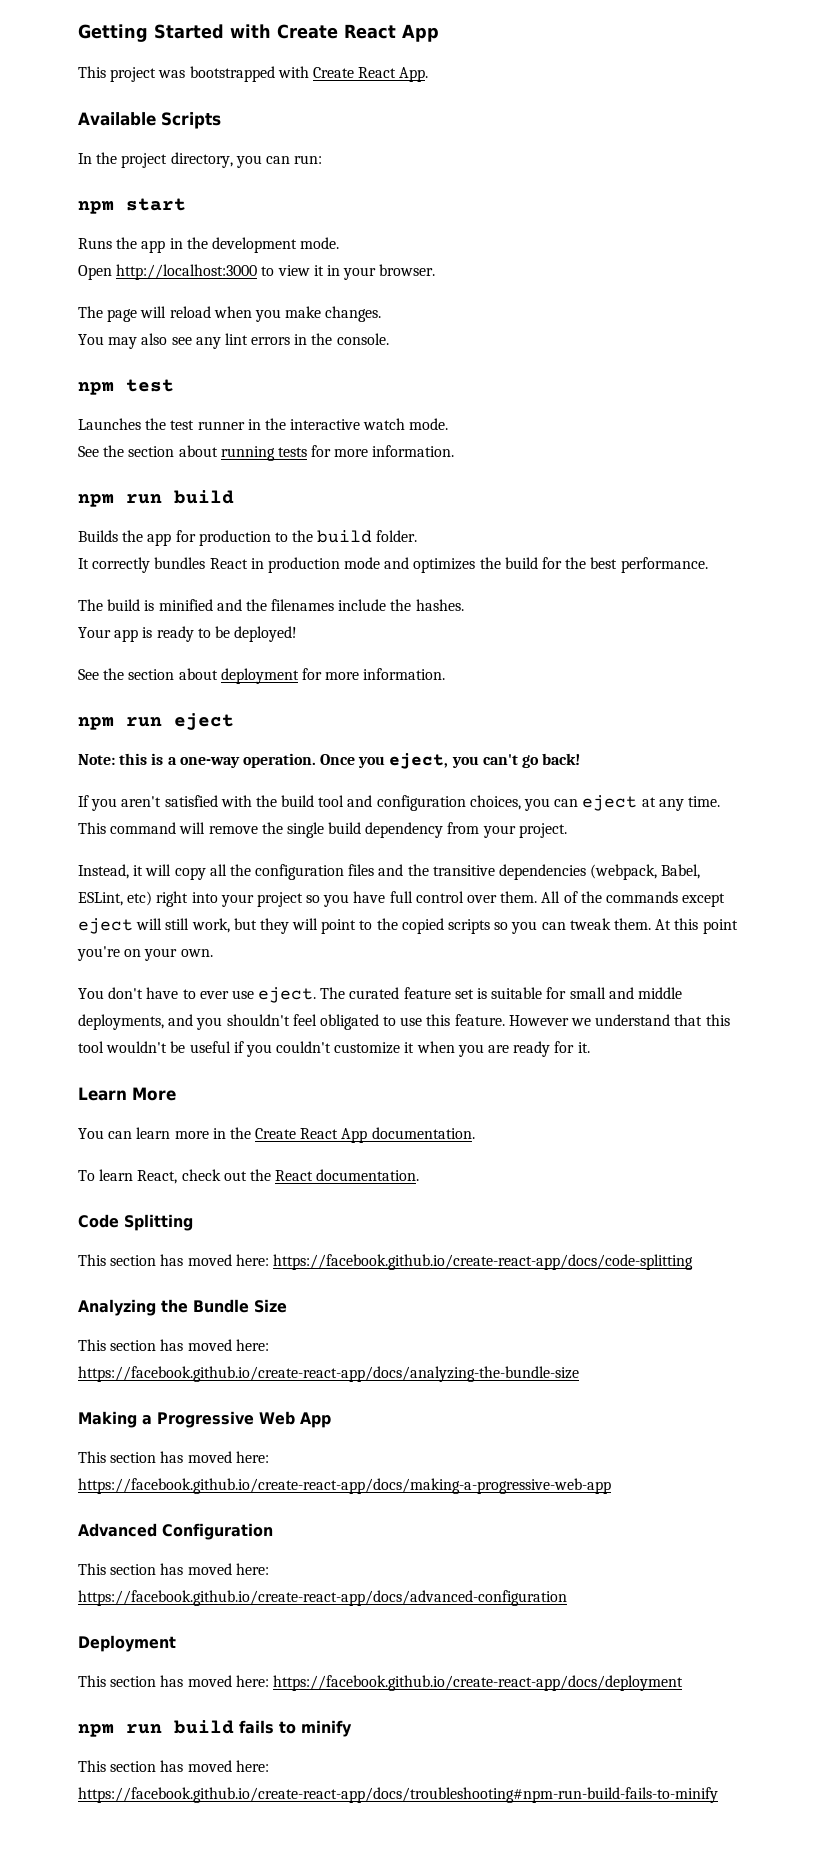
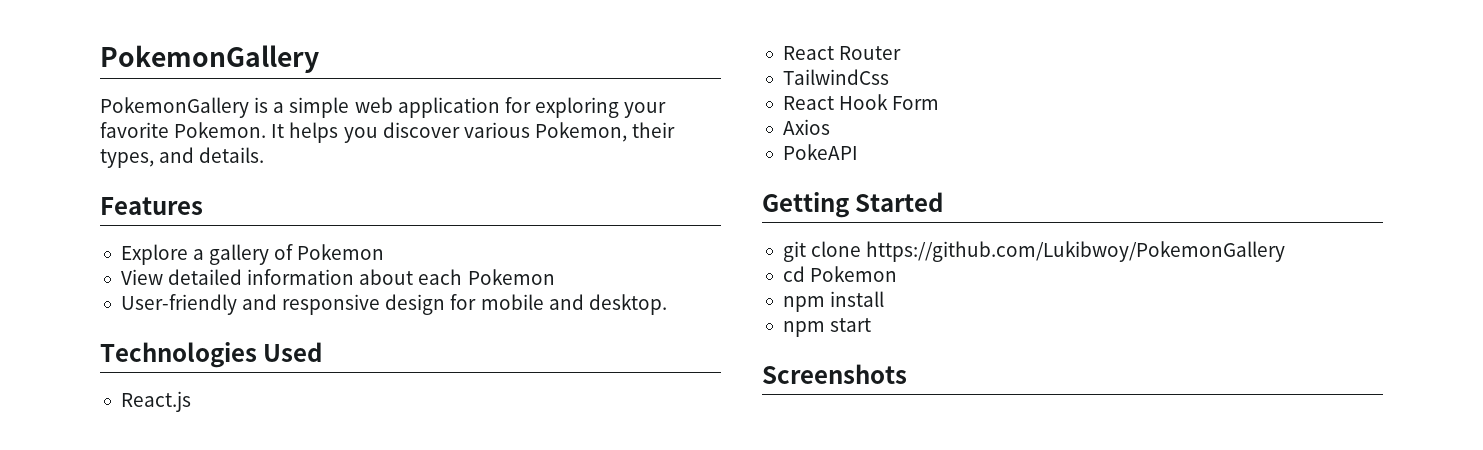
[78,24,439,42] [78,66,429,82] [78,112,221,129] [78,152,323,168] [78,198,186,214] [78,237,340,253] [78,264,436,280] [78,306,382,322] [78,333,389,349] [78,379,174,395] [78,418,449,430] [78,445,455,461] [78,490,234,507] [78,530,418,546] [78,557,708,573] [78,599,464,611] [78,626,298,642] [78,668,446,684] [78,713,234,730] [78,753,581,769] [78,795,720,811] [78,822,567,838] [78,864,701,880] [78,891,726,907] [78,918,738,934] [77,946,213,961] [78,987,682,1003] [78,1014,730,1030] [78,1041,590,1057] [78,1087,176,1101] [78,1127,475,1143] [78,1169,420,1184] [78,1214,193,1231] [78,1254,693,1270] [78,1299,287,1316] [78,1339,269,1351] [78,1366,579,1382] [78,1411,331,1428] [78,1451,269,1463] [78,1478,611,1494] [78,1523,273,1540] [78,1563,269,1575] [78,1590,567,1606] [78,1635,176,1652] [78,1675,683,1691] [78,1720,352,1737] [78,1760,269,1772] [78,1787,718,1803] Getting Started with Create React App // This project was bootstrapped with Create React App. // Available Scripts // In the project directory, you can run: // npm start // Runs the app in the development mode. // Open http://localhost:3000 to view it in your browser. // The page will reload when you make changes. // You may also see any lint errors in the console. // npm test // Launches the test runner in the interactive watch mode. // See the section about running tests for more information. // npm run build // Builds the app for production to the build folder. // It correctly bundles React in production mode and optimizes the build for the best performance. // The build is minified and the filenames include the hashes. // Your app is ready to be deployed! // See the section about deployment for more information. // npm run eject // Note: this is a one-way operation. Once you eject, you can't go back! // If you aren't satisfied with the build tool and configuration choices, you can eject at any time. This command will remove the single build dependency from your project. // Instead, it will copy all the configuration files and the transitive dependencies (webpack, Babel, ESLint, etc) right into your project so you have full control over them. All of the commands except eject will still work, but they will point to the copied scripts so you can tweak them. At this point you're on your own. // You don't have to ever use eject. The curated feature set is suitable for small and middle deployments, and you shouldn't feel obligated to use this feature. However we understand that this tool wouldn't be useful if you couldn't customize it when you are ready for it. // Learn More // You can learn more in the Create React App documentation. // To learn React, check out the React documentation. // Code Splitting // This section has moved here: https://facebook.github.io/create-react-app/docs/code-splitting // Analyzing the Bundle Size // This section has moved here: https://facebook.github.io/create-react-app/docs/analyzing-the-bundle-size // Making a Progressive Web App // This section has moved here: https://facebook.github.io/create-react-app/docs/making-a-progressive-web-app // Advanced Configuration // This section has moved here: https://facebook.github.io/create-react-app/docs/advanced-configuration // Deployment // This section has moved here: https://facebook.github.io/create-react-app/docs/deployment // npm run build fails to minify // This section has moved here: https://facebook.github.io/create-react-app/docs/troubleshooting#npm-run-build-fails-to-minify -> [100,45,319,73] [100,97,667,118] [100,122,676,143] [100,147,265,168] [100,197,203,215] [120,244,385,265] [120,269,555,285] [120,294,667,315] [100,342,323,368] [120,391,191,412] [782,46,902,60] [782,69,889,85] [782,94,940,110] [782,119,830,135] [782,144,858,160] [762,192,944,218] [782,241,1286,262] [782,266,898,282] [782,291,885,312] [782,318,872,337] [762,364,907,384] PokemonGallery // PokemonGallery is a simple web application for exploring your favorite Pokemon. It helps you discover various Pokemon, their types, and details. // Features // Explore a gallery of Pokemon // View detailed information about each Pokemon // User-friendly and responsive design for mobile and desktop. // Technologies Used // React.js // React Router // TailwindCss // React Hook Form // Axios // PokeAPI // Getting Started // git clone https://github.com/Lukibwoy/PokemonGallery // cd Pokemon // npm install // npm start // Screenshots

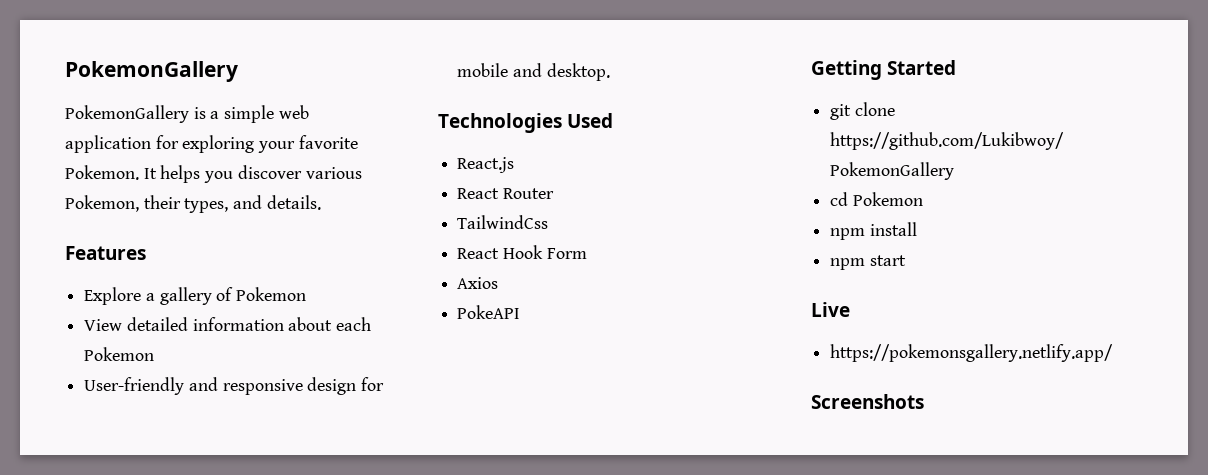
(872, 325) none -> [811,302,850,317] [830,344,1114,362] // Live // https://pokemonsgallery.netlify.app/

